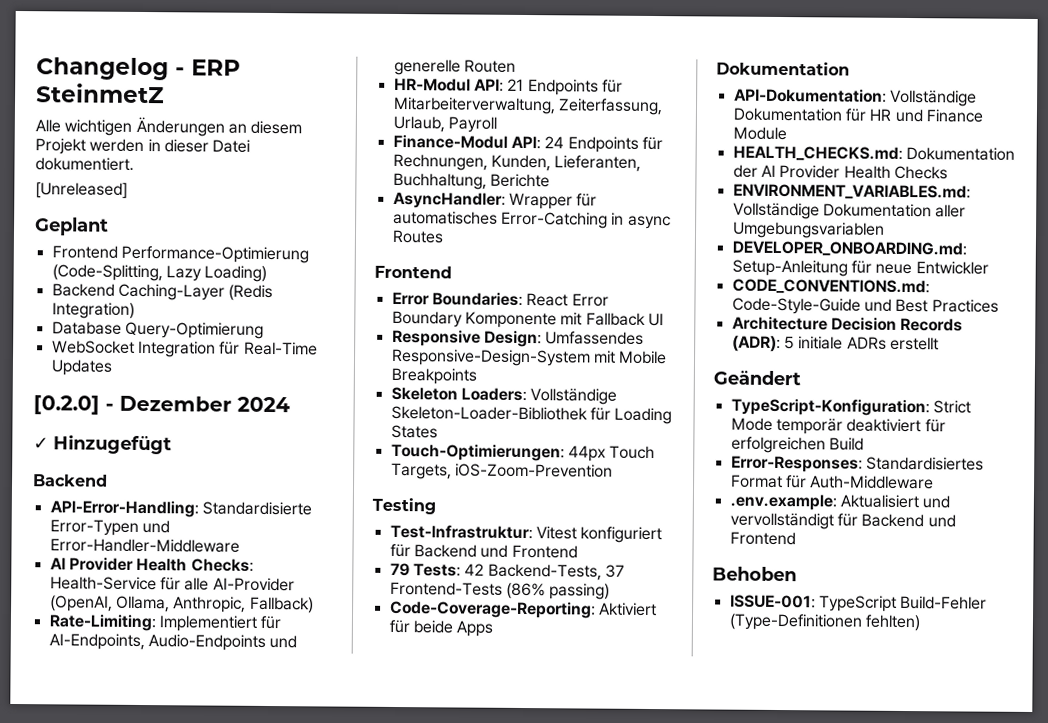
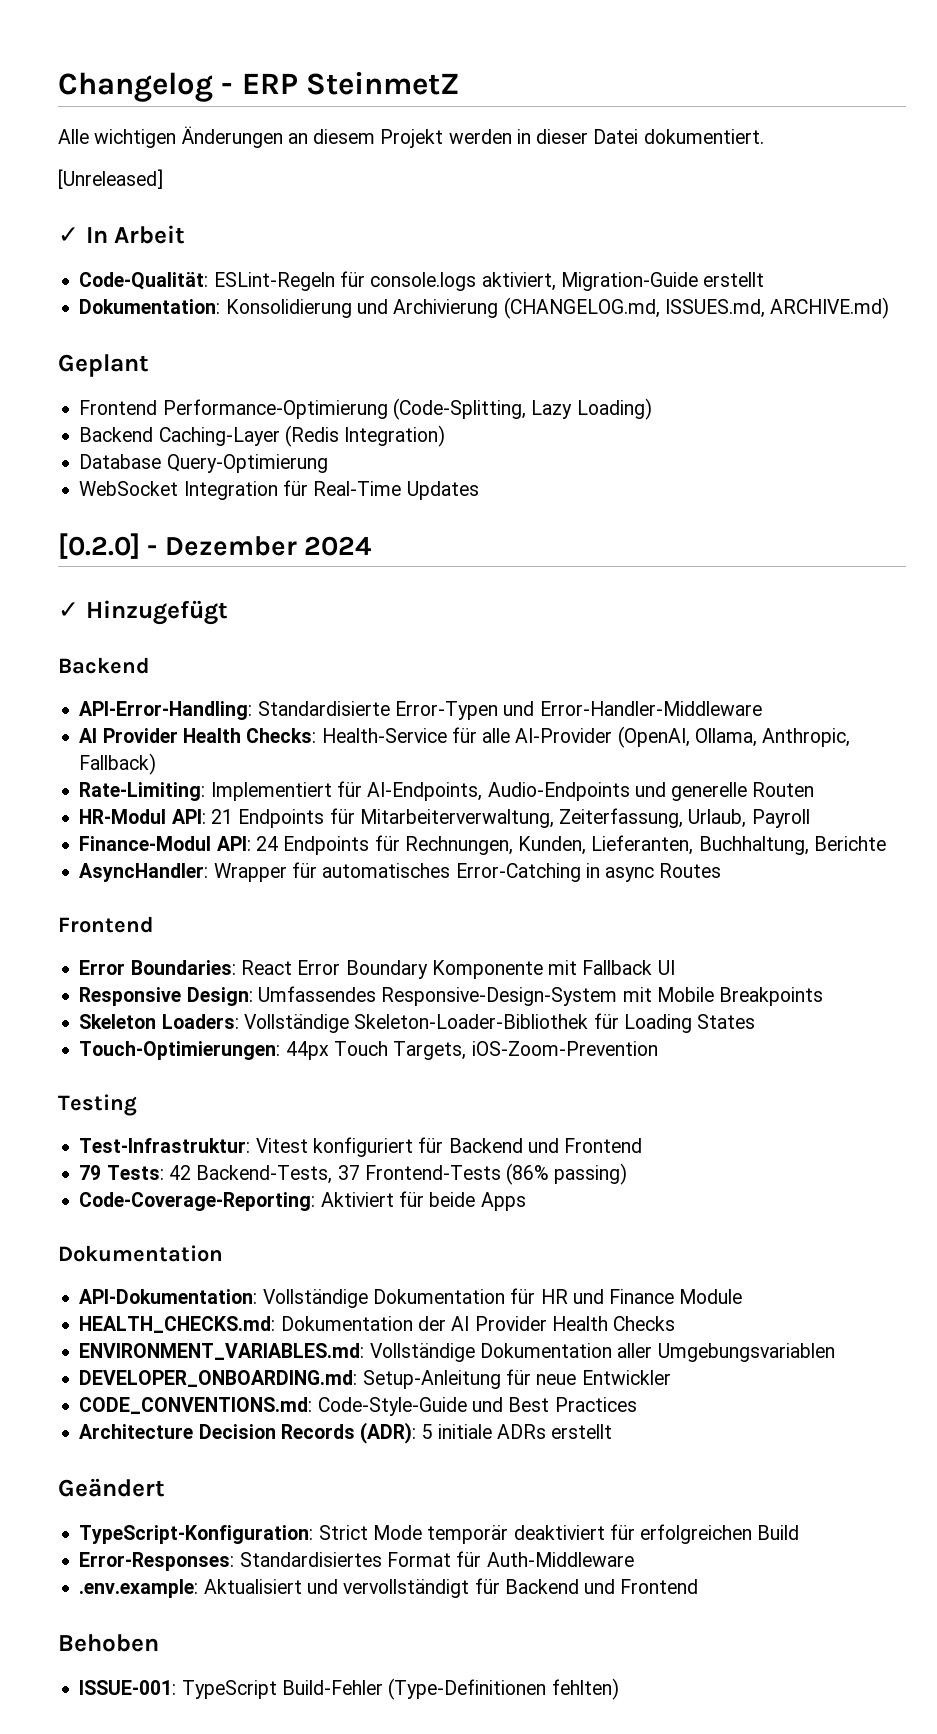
(128, 190) none -> [58,225,186,244] [79,271,765,291] [79,297,890,319] // ✓ In Arbeit // Code-Qualität: ESLint-Regeln für console.logs aktiviert, Migration-Guide erstellt // Dokumentation: Konsolidierung und Archivierung (CHANGELOG.md, ISSUES.md, ARCHIVE.md)

